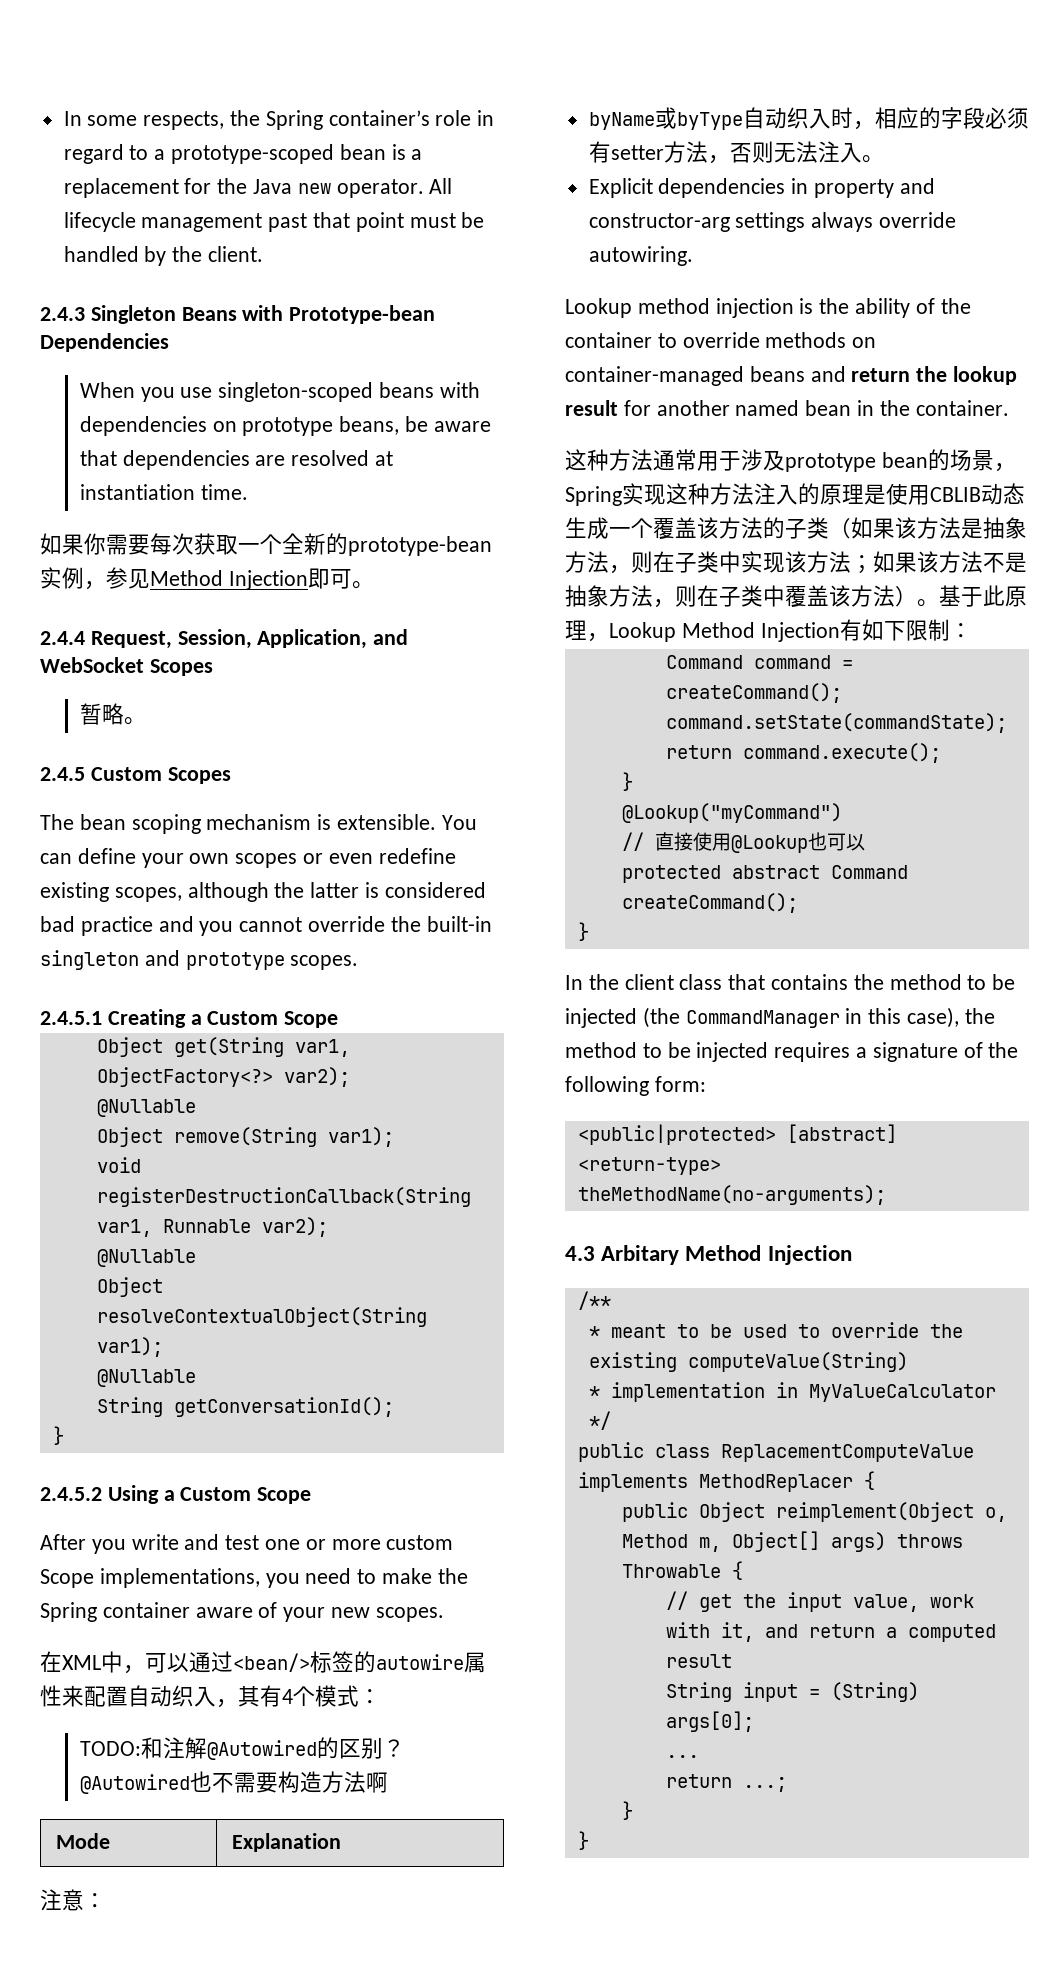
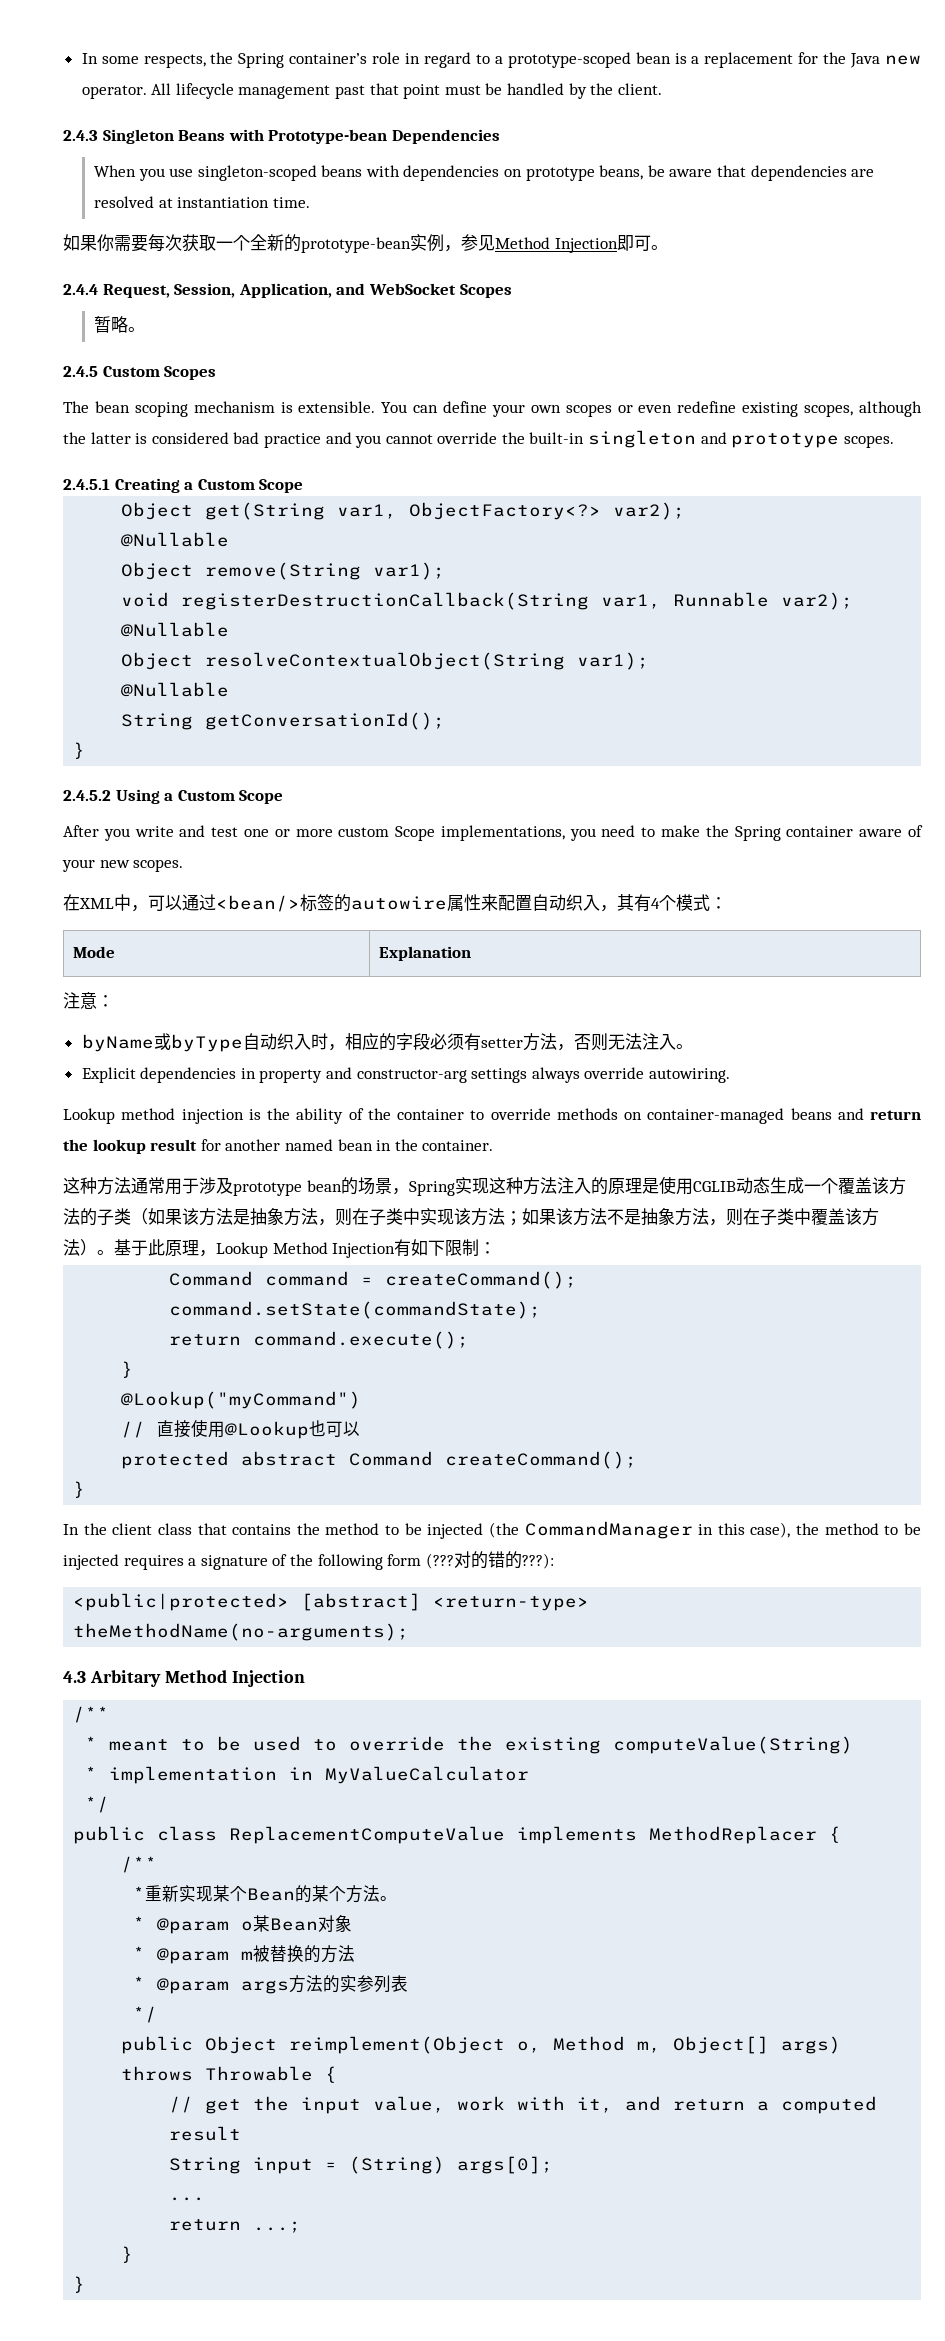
[79,1737,405,1760] [79,1771,388,1794] // TODO:和注解@Autowired的区别？@Autowired也不需要构造方法啊 -> (727, 903) none
[930,487,981,502] CBLIB -> [692,1181,736,1192] CGLIB
[654,1076,706,1092] form: -> [387,1551,554,1569] form (???对的错的???):
(875, 1480) none -> [121,1856,158,1873] [133,1885,398,1903] [133,1915,353,1934] [133,1945,356,1964] [133,1975,409,1994] [133,2006,158,2023] // /** // *重新实现某个Bean的某个方法。 // * @param o某Bean对象 // * @param m被替换的方法 // * @param args方法的实参列表 // */

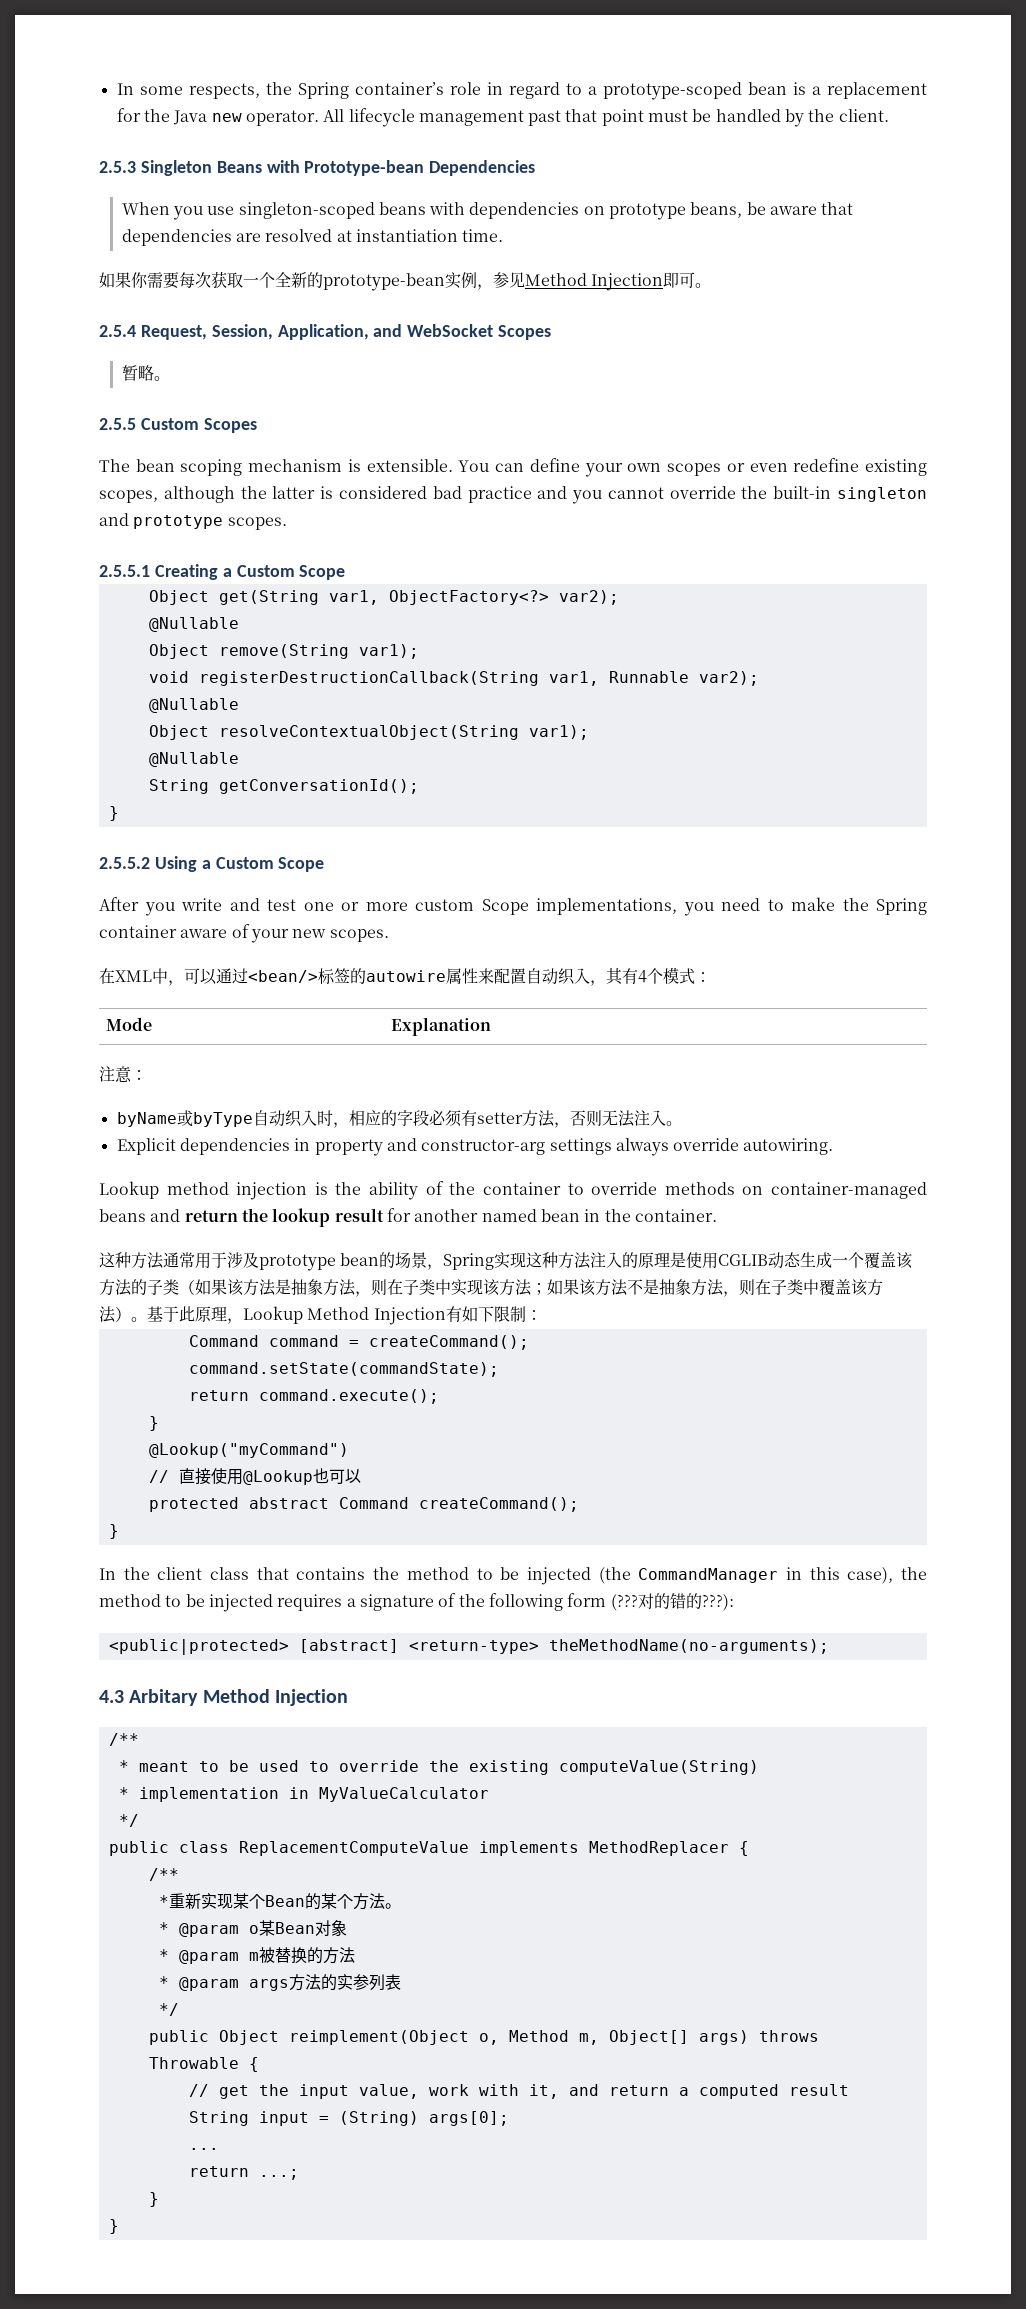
[63,130,98,141] 2.4.3 -> [99,161,136,173] 2.5.3
[63,284,98,295] 2.4.4 -> [99,325,136,337] 2.5.4
[63,366,98,377] 2.4.5 -> [99,418,136,430] 2.5.5
[63,479,110,490] 2.4.5.1 -> [99,565,150,577] 2.5.5.1
[63,790,111,801] 2.4.5.2 -> [99,857,150,869] 2.5.5.2

